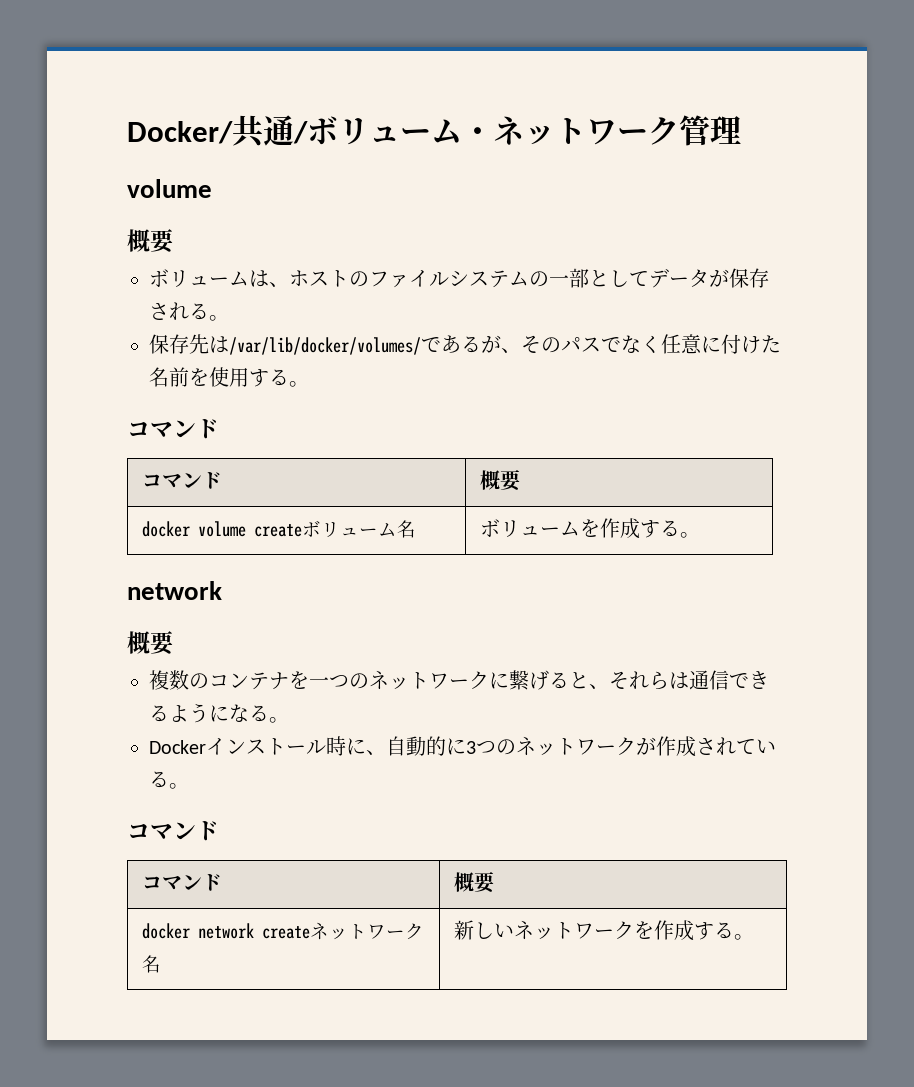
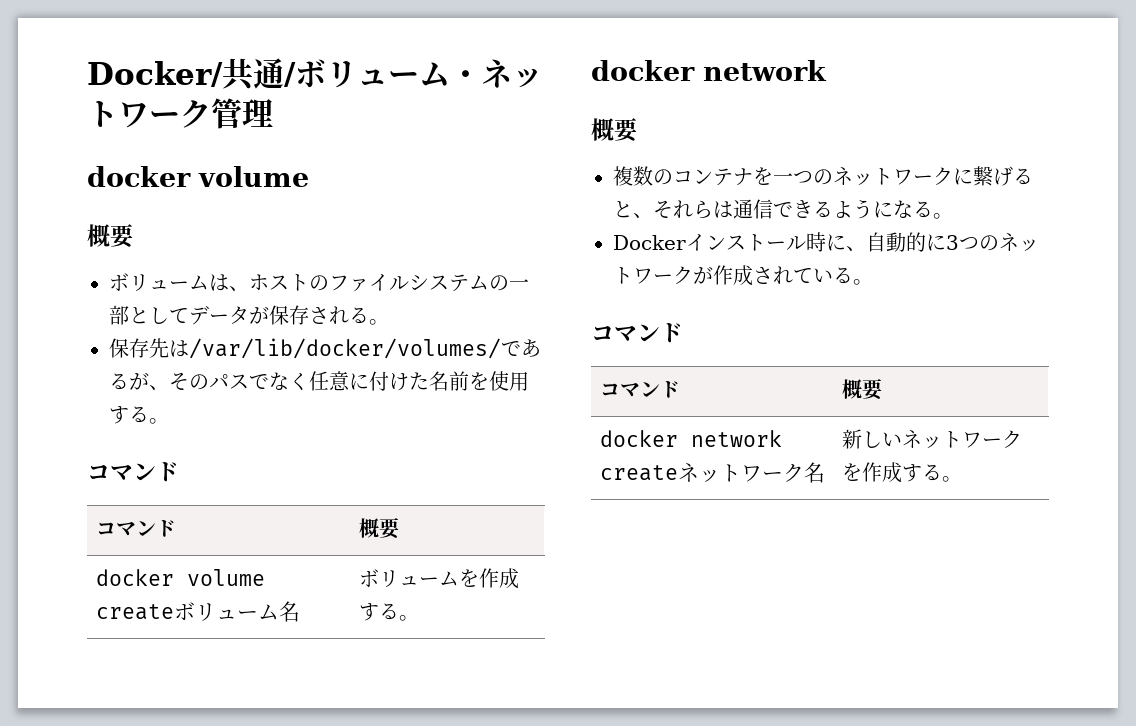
(741, 130) none -> [87,166,191,187] docker
(701, 535) none -> [591,60,695,81] docker

